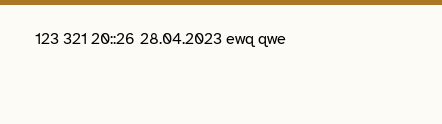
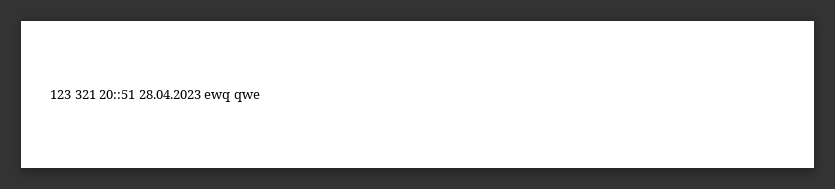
[91,33,136,44] 20::26 -> [99,90,136,99] 20::51

